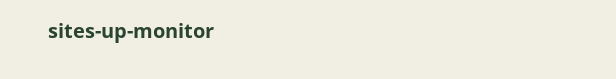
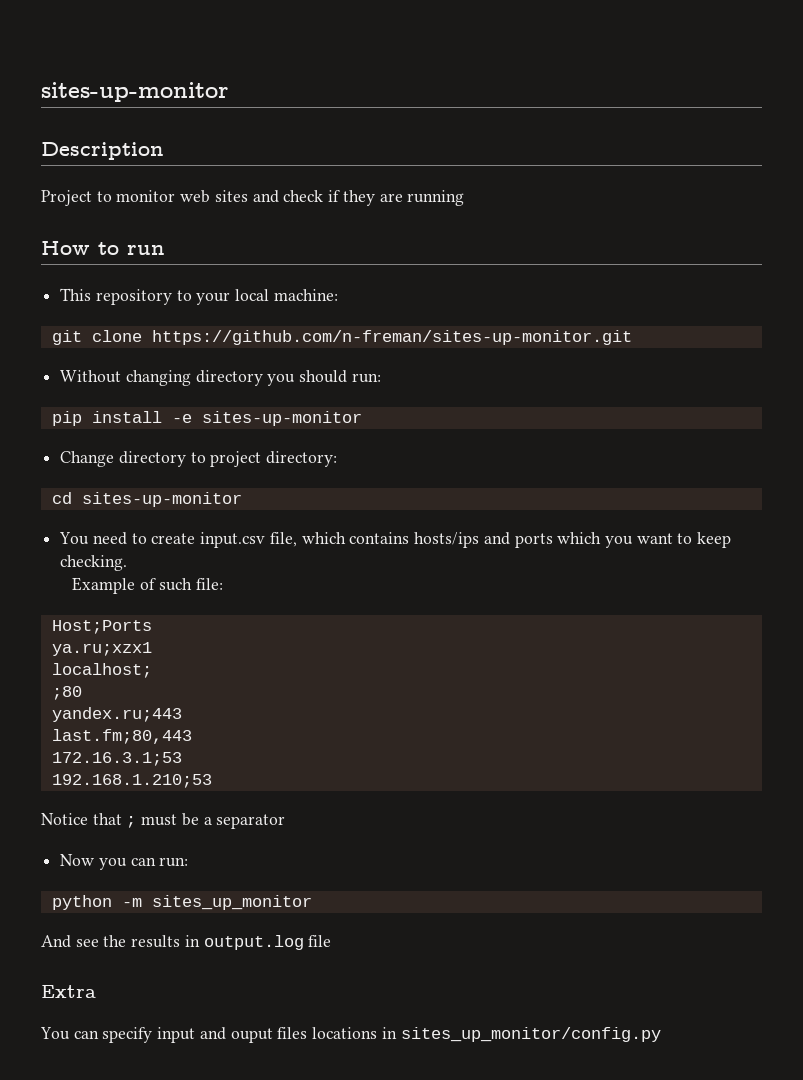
[48,23,214,43] sites-up-monitor -> [41,82,228,102] [41,142,164,160] [41,190,465,206] [41,241,165,255] [60,288,338,305] [51,330,632,345] [60,370,381,386] [51,411,362,426] [60,451,338,467] [51,492,242,507] [59,532,732,548] [60,555,128,571] [72,577,223,594] [51,620,152,634] [51,642,152,656] [51,663,152,678] [51,686,82,700] [51,707,182,722] [51,729,192,744] [51,752,182,766] [51,774,212,788] [41,813,286,829] [60,854,189,870] [51,895,312,910] [41,935,332,950] [41,985,96,998] [40,1027,661,1043] sites-up-monitor // Description // Project to monitor web sites and check if they are running // How to run // This repository to your local machine: // git clone https://github.com/n-freman/sites-up-monitor.git // Without changing directory you should run: // pip install -e sites-up-monitor // Change directory to project directory: // cd sites-up-monitor // You need to create input.csv file, which contains hosts/ips and ports which you want to keep checking. // Example of such file: // Host;Ports // ya.ru;xzx1 // localhost; // ;80 // yandex.ru;443 // last.fm;80,443 // 172.16.3.1;53 // 192.168.1.210;53 // Notice that ; must be a separator // Now you can run: // python -m sites_up_monitor // And see the results in output.log file // Extra // You can specify input and ouput files locations in sites_up_monitor/config.py

